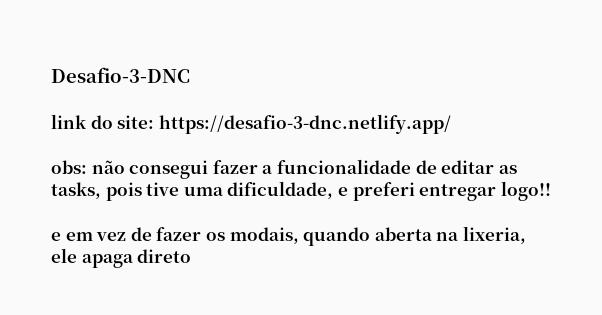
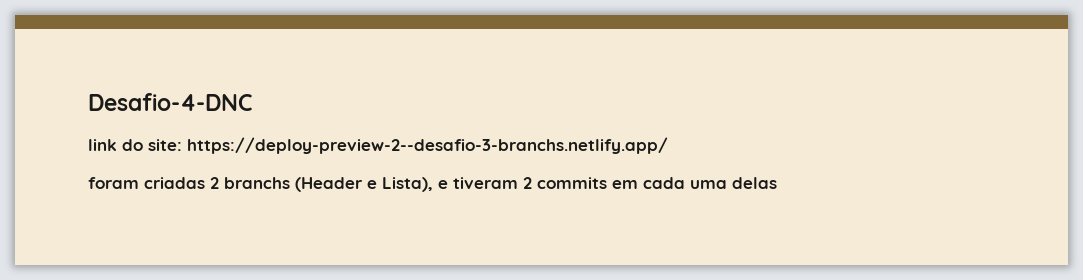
[51,67,190,83] Desafio-3-DNC -> [88,93,252,111] Desafio-4-DNC
[158,114,451,134] [51,159,517,179] [51,181,551,201] [51,226,526,246] [51,248,192,268] https://desafio-3-dnc.netlify.app/ // obs: não consegui fazer a funcionalidade de editar as tasks, pois tive uma dificuldade, e preferi entregar logo!! // e em vez de fazer os modais, quando aberta na lixeria, ele apaga direto -> [187,137,668,154] [88,177,777,192] https://deploy-preview-2--desafio-3-branchs.netlify.app/ // foram criadas 2 branchs (Header e Lista), e tiveram 2 commits em cada uma delas

